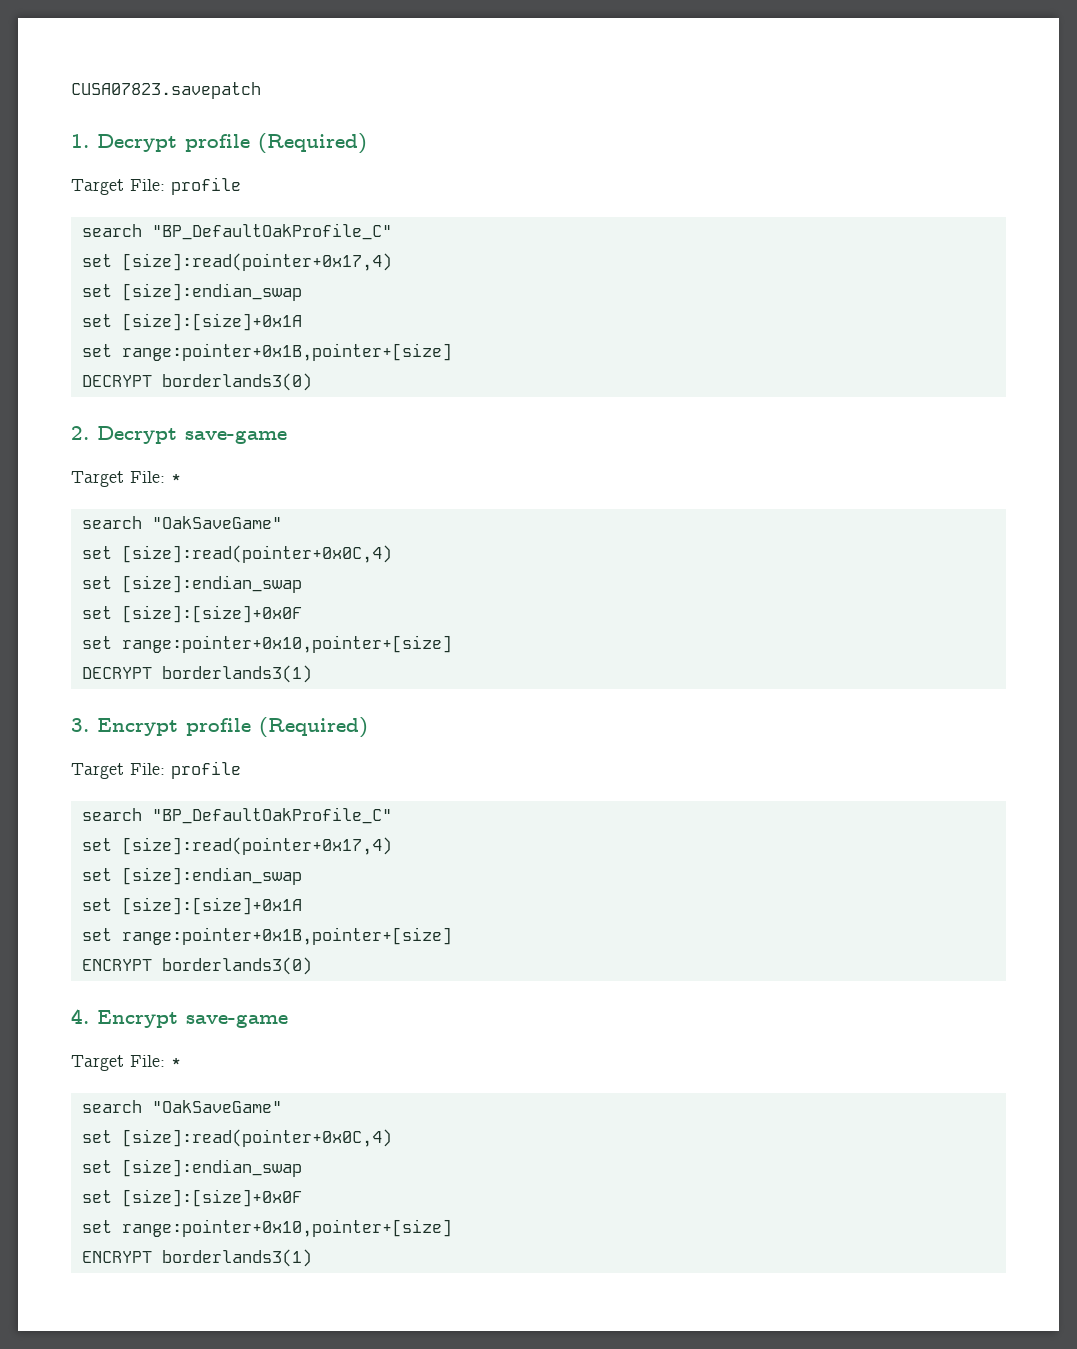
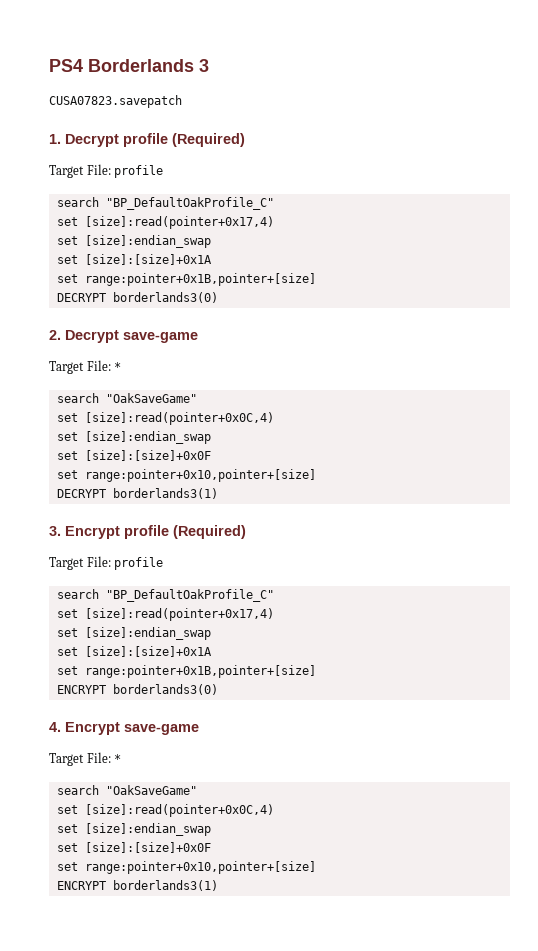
(71, 90) none -> [49,59,209,72] PS4 Borderlands 3 //

